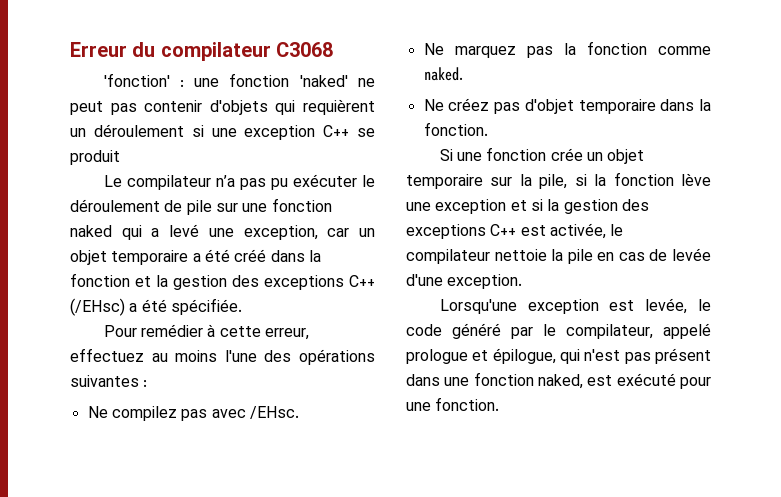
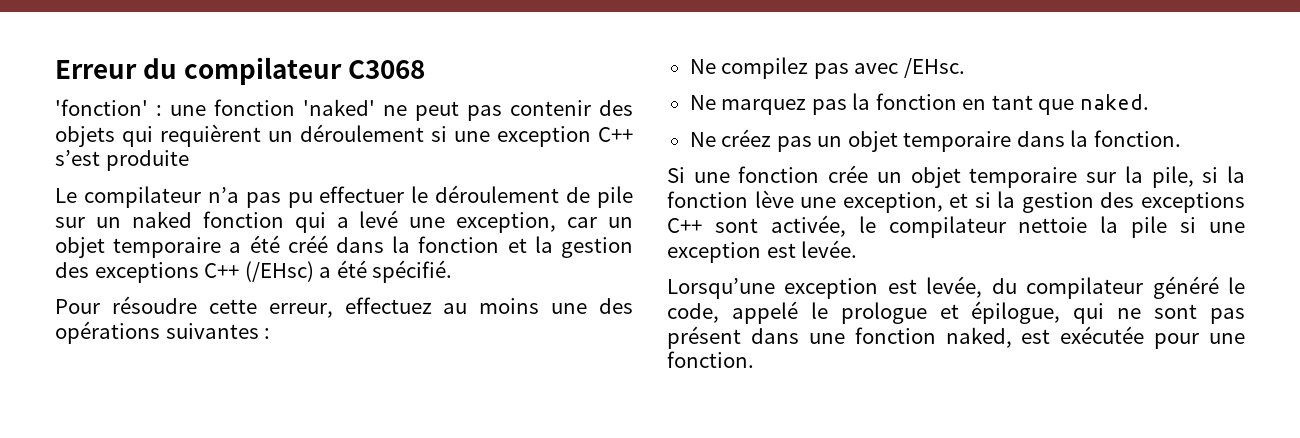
[209,100,268,115] d'objets -> [599,100,633,116] [55,126,115,147] des objets
[357,128,376,137] [70,150,120,165] se produit -> [55,150,189,171] s’est produite
[292,174,357,187] exécuter -> [319,186,405,203] effectuer
[242,198,332,212] [70,225,112,237] une fonction naked -> [95,211,284,228] un naked fonction
[170,298,242,315] spécifiée. -> [372,260,453,283] spécifié.
[140,324,216,337] remédier à -> [111,296,197,314] résoudre
[224,350,257,362] l'une -> [551,303,588,314] une
[658,46,711,55] comme -> [962,95,1075,115] en tant que
[524,99,574,114] d'objet -> [817,131,898,152] un objet
[435,199,507,214] exception -> [842,192,943,213] exception,
[520,225,546,236] est -> [714,218,758,233] sont
[597,248,711,261] [406,274,523,289] [439,298,711,314] [406,323,711,339] en cas de levée d'une exception. // Lorsqu'une exception est levée, le code généré par le compilateur, appelé -> [1180,217,1245,233] [667,240,858,263] [667,276,1245,299] [667,301,828,324] si une exception est levée. // Lorsqu’une exception est levée, du compilateur généré le code, appelé le
[584,349,621,361] n'est -> [1117,304,1198,319] ne sont
[616,373,676,386] exécuté -> [1060,326,1145,344] exécutée

